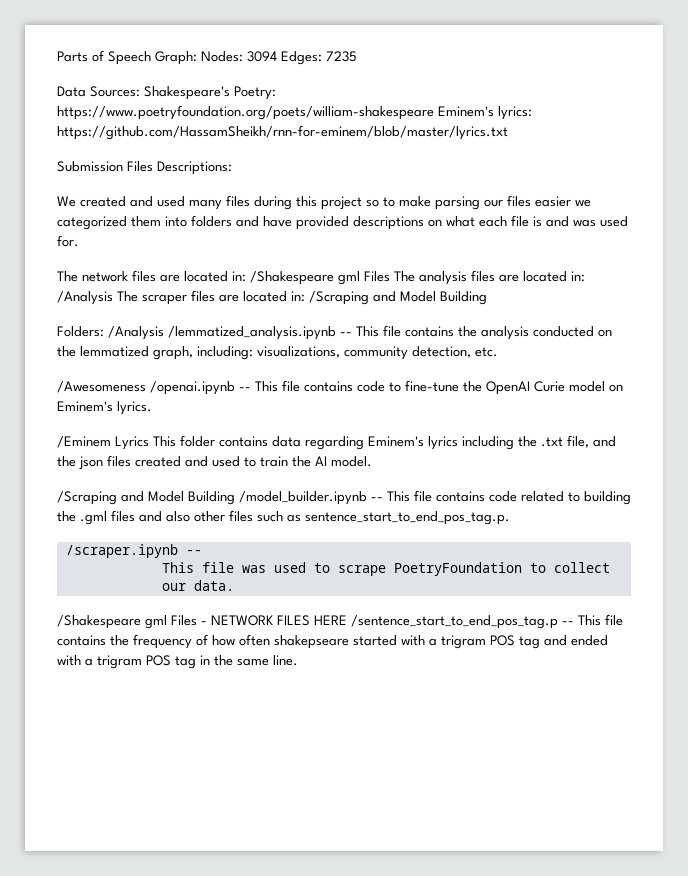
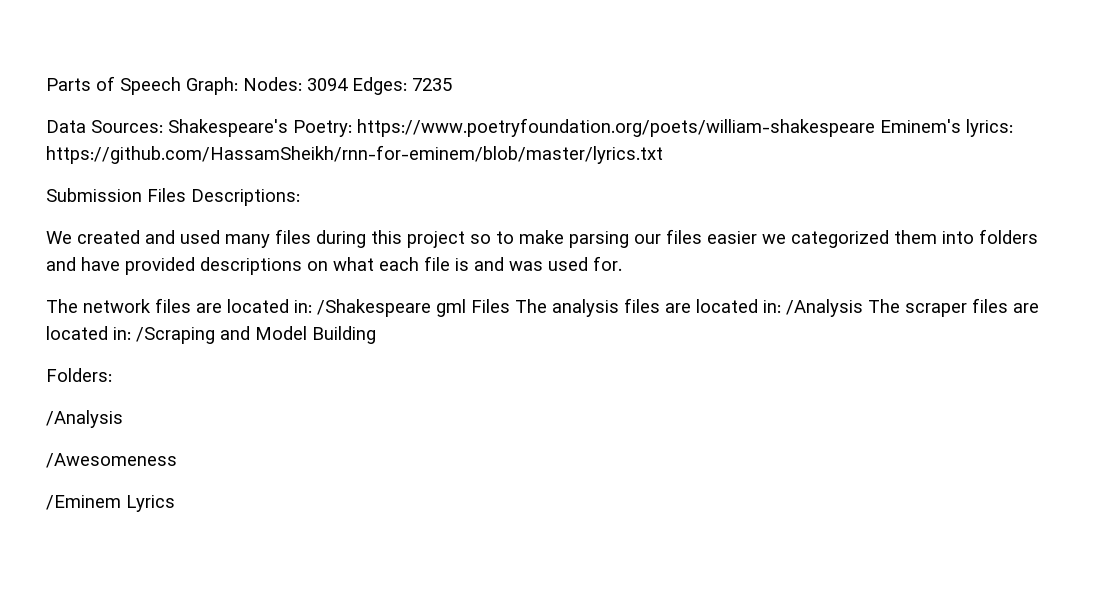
[108,325,612,340] [57,346,498,360] [57,380,623,395] [57,401,152,415] [57,435,616,450] [57,455,372,470] [57,490,631,505] [57,510,510,525] [65,544,202,558] [161,562,610,576] [161,580,234,591] [57,614,623,629] [57,634,608,649] [57,655,298,669] /Analysis /lemmatized_analysis.ipynb -- This file contains the analysis conducted on the lemmatized graph, including: visualizations, community detection, etc. // /Awesomeness /openai.ipynb -- This file contains code to fine-tune the OpenAI Curie model on Eminem's lyrics. // /Eminem Lyrics This folder contains data regarding Eminem's lyrics including the .txt file, and the json files created and used to train the AI model. // /Scraping and Model Building /model_builder.ipynb -- This file contains code related to building the .gml files and also other files such as sentence_start_to_end_pos_tag.p. // /scraper.ipynb -- // This file was used to scrape PoetryFoundation to collect our data. // /Shakespeare gml Files - NETWORK FILES HERE /sentence_start_to_end_pos_tag.p -- This file contains the frequency of how often shakepseare started with a trigram POS tag and ended with a trigram POS tag in the same line. -> [46,410,123,428] [46,453,177,468] [46,495,175,512] // /Analysis // /Awesomeness // /Eminem Lyrics

